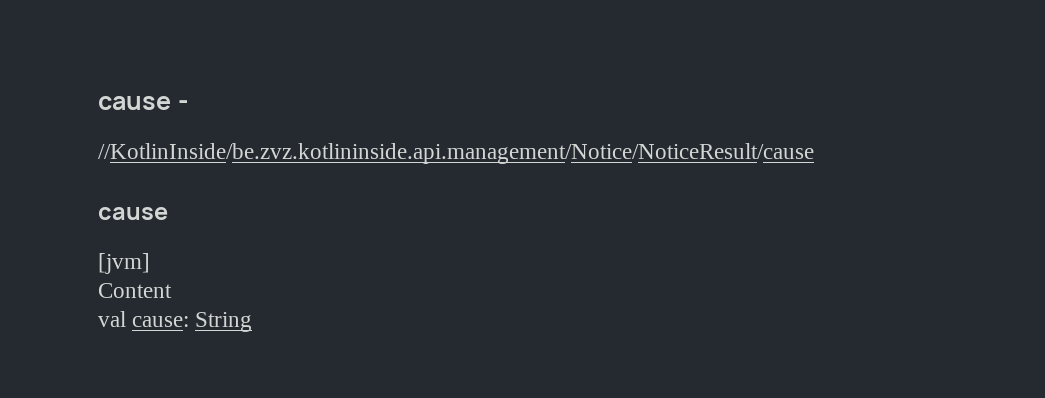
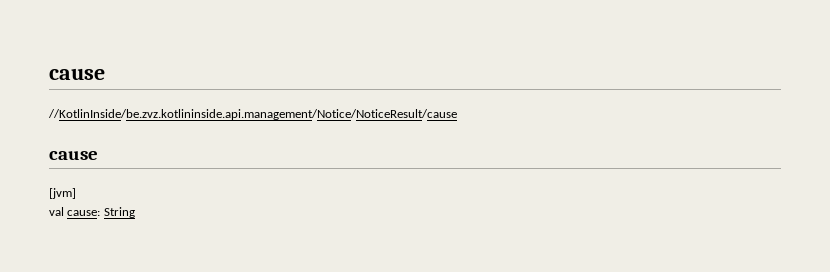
[98,96,189,110] cause - -> [49,68,105,80] cause
[98,283,172,298] // Content -> (76, 193) none

